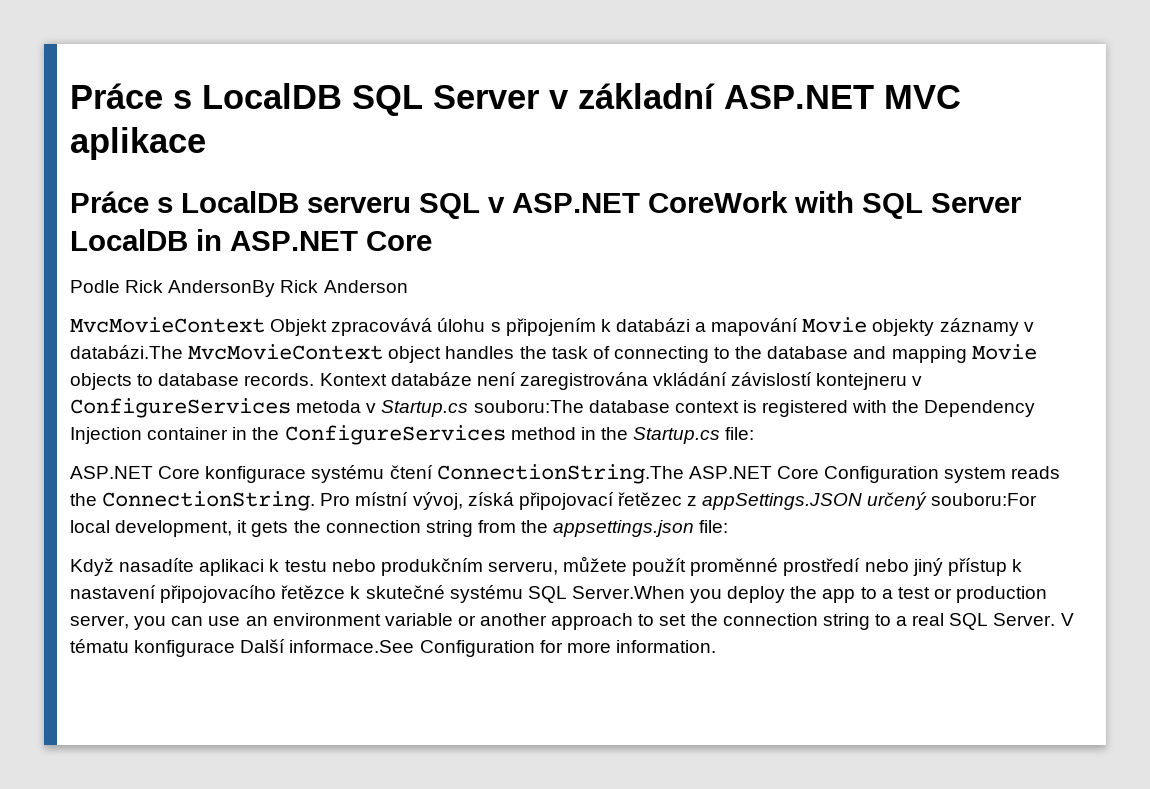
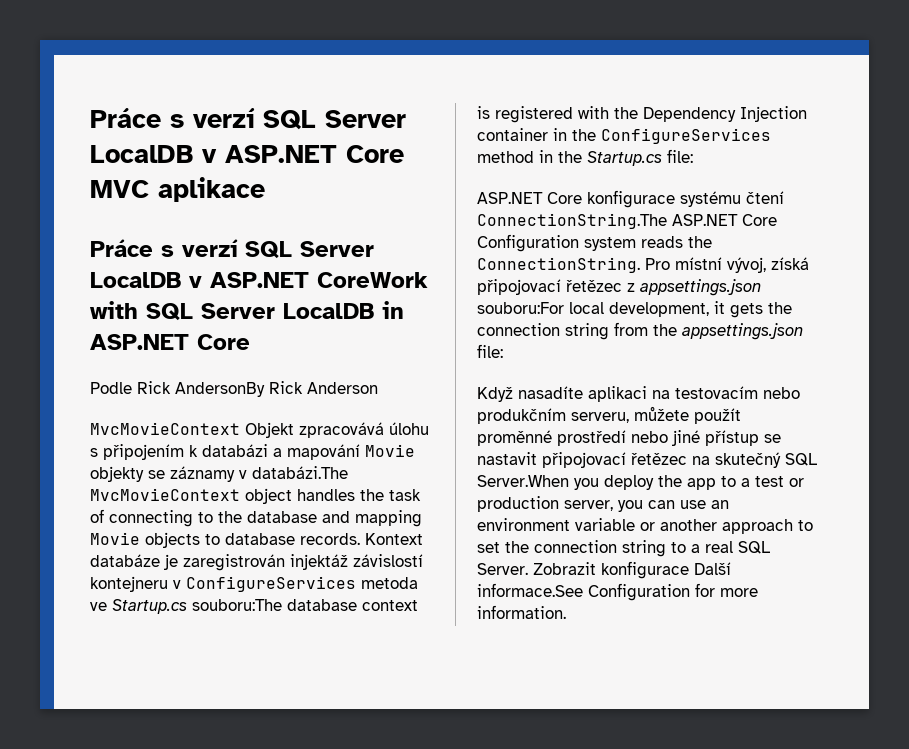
[70,83,874,116] Práce s LocalDB SQL Server v základní ASP.NET -> [90,108,406,130] [90,145,404,163] Práce s verzí SQL Server LocalDB v ASP.NET Core
[181,191,480,219] LocalDB serveru SQL -> [182,239,374,259] [90,272,181,288] verzí SQL Server LocalDB
(935, 327) none -> [148,470,165,479] se
[476,372,728,390] není zaregistrována vkládání -> [164,554,348,571] je zaregistrován injektáž
[366,403,377,413] v -> [90,602,107,611] ve
[702,492,928,510] appSettings.JSON určený -> [640,279,761,296] appsettings.json
[269,559,327,572] k testu -> [652,386,758,399] na testovacím
[912,558,1022,576] [70,585,523,603] jiný přístup k nastavení připojovacího řetězce k skutečné systému -> [672,430,781,446] [477,452,781,468] jiné přístup se nastavit připojovací řetězec na skutečný
[1060,613,1074,626] [70,639,129,653] V tématu -> [533,562,596,575] Zobrazit

